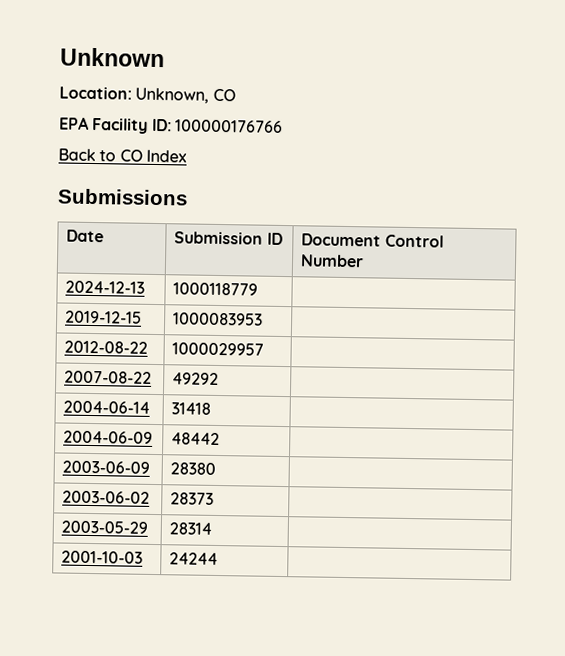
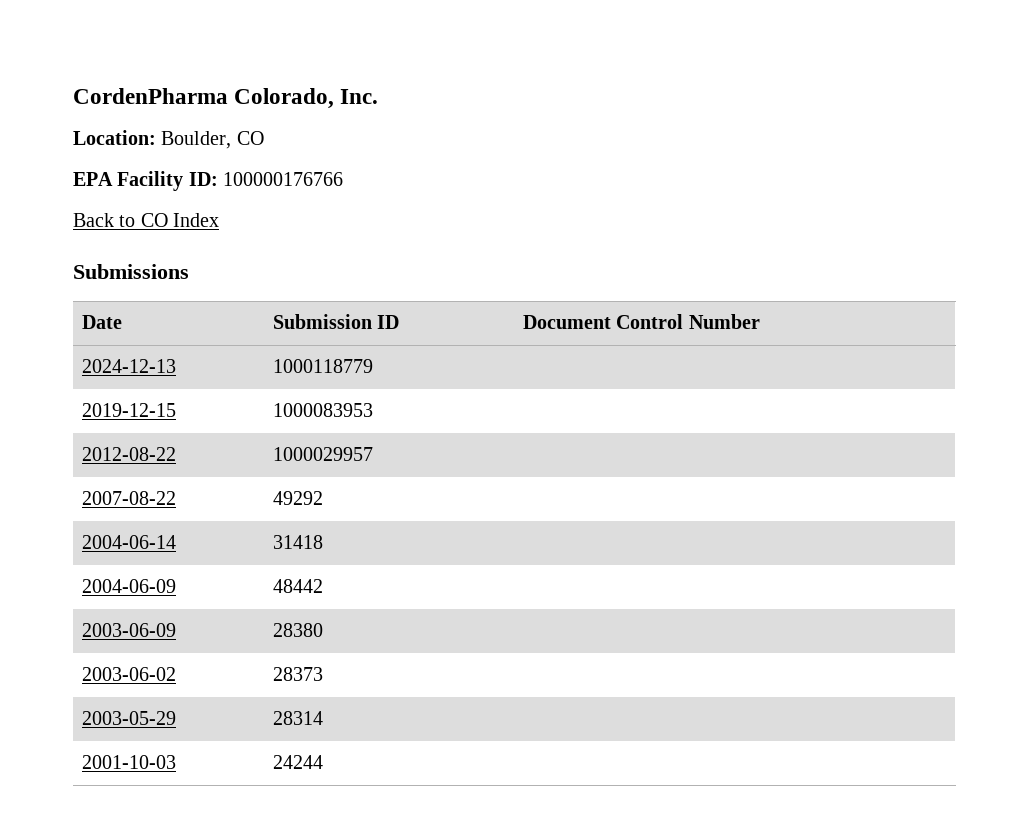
[60,47,165,68] Unknown -> [73,88,379,109] CordenPharma Colorado, Inc.
[135,87,210,104] Unknown, -> [161,131,232,149] Boulder,

